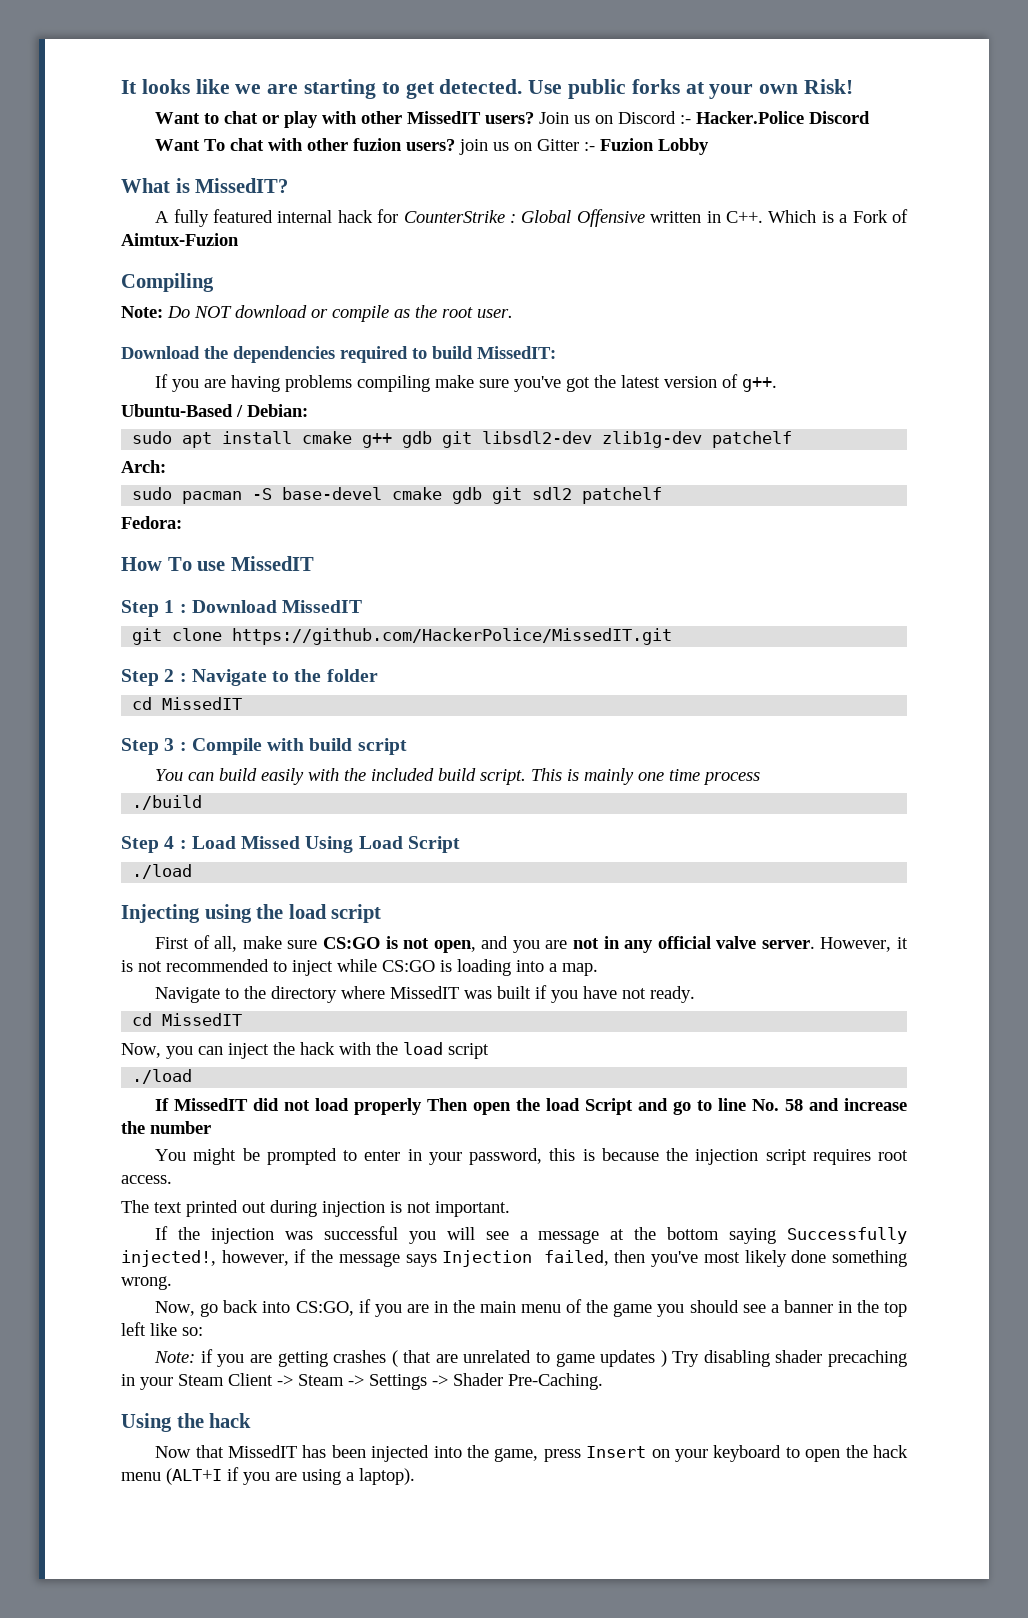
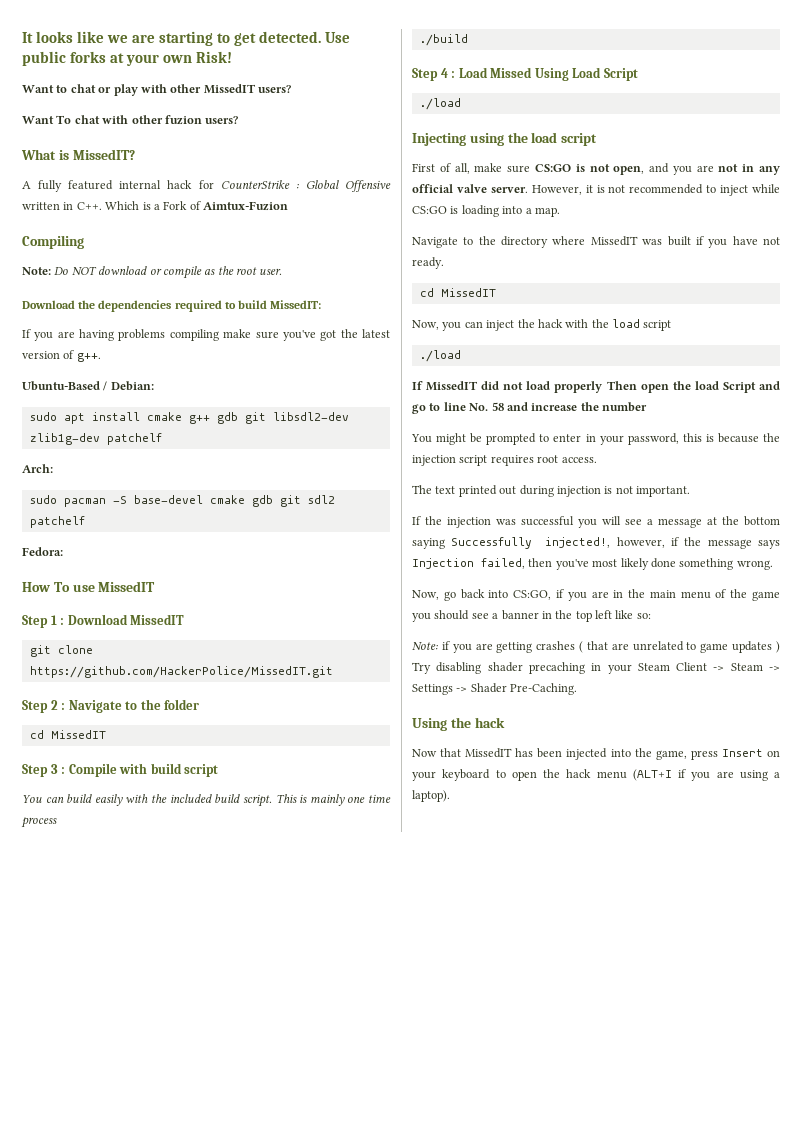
[539,111,871,124] Join us on Discord :- Hacker.Police Discord -> (291, 89) none
[459,138,710,155] join us on Gitter :- Fuzion Lobby -> (239, 120) none

